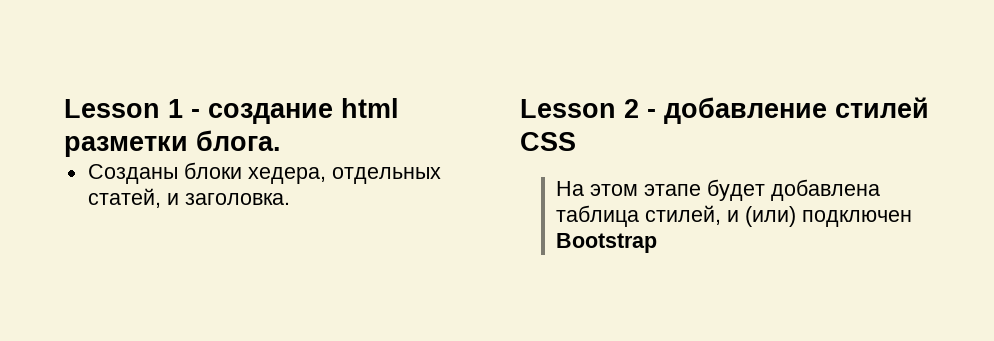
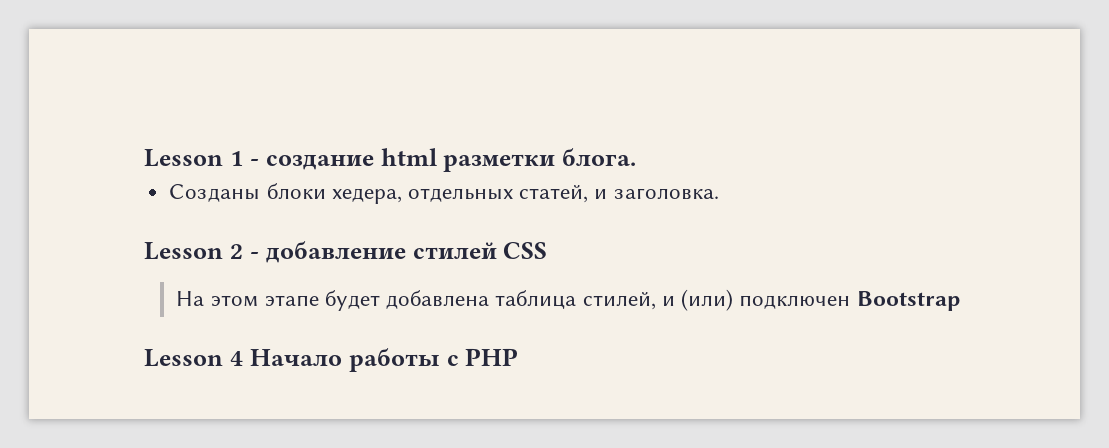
(658, 243) none -> [144,348,519,372] // Lesson 4 Начало работы с PHP

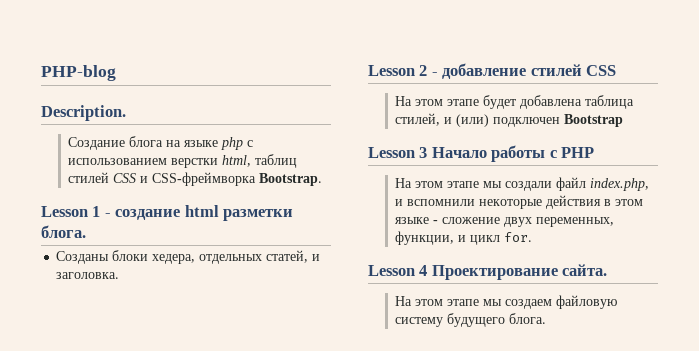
(144, 158) none -> [41,65,116,81] [41,105,126,121] [68,136,254,150] [68,154,298,168] [68,172,323,186] PHP-blog // Description. // Создание блога на языке php с использованием верстки html, таблиц стилей CSS и CSS-фреймворка Bootstrap. //
[229,351,243,366] 4 -> [419,147,428,158] 3
(519, 357) none -> [395,177,650,191] [395,195,644,209] [395,217,615,227] [395,231,533,245] [368,264,608,280] [395,295,618,309] [395,313,547,327] // На этом этапе мы создали файл index.php, и вспомнили некоторые действия в этом языке - сложение двух переменных, функции, и цикл for. // Lesson 4 Проектирование сайта. // На этом этапе мы создаем файловую систему будущего блога.

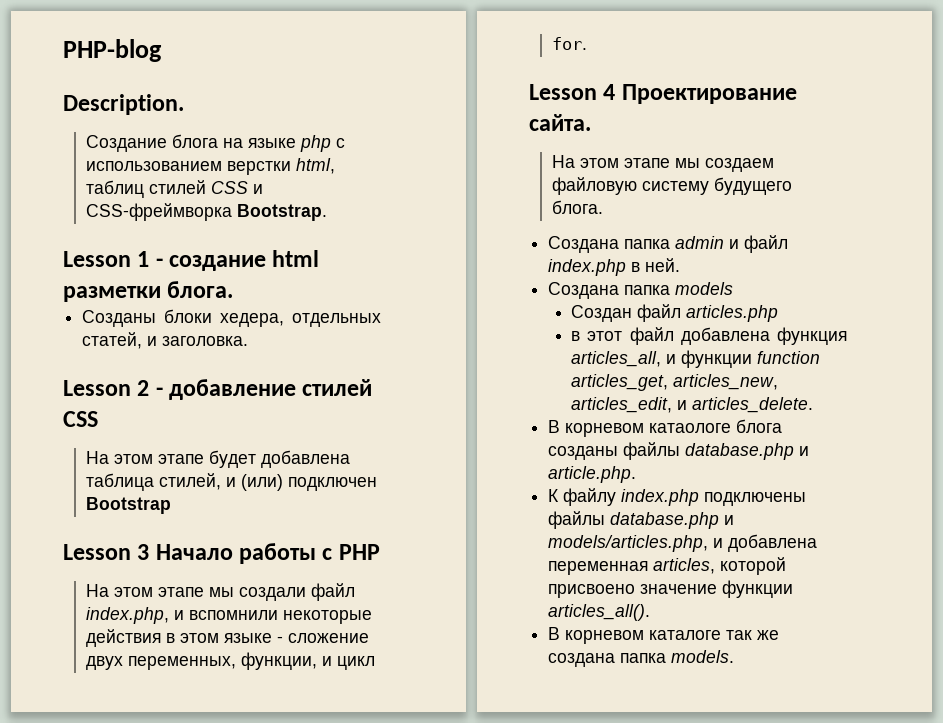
(547, 318) none -> [548,235,789,253] [548,258,681,276] [548,282,734,299] [571,304,779,322] [571,327,847,345] [571,350,821,368] [571,374,779,391] [571,397,814,413] [548,419,783,437] [548,442,810,460] [548,466,637,483] [548,488,807,506] [548,511,735,529] [548,534,818,552] [548,557,787,575] [548,580,794,598] [548,604,651,621] [548,627,780,644] [548,650,735,667] // Создана папка admin и файл index.php в ней. // Создана папка models // Создан файл articles.php // в этот файл добавлена функция articles_all, и функции function articles_get, articles_new, articles_edit, и articles_delete. // В корневом катаологе блога созданы файлы database.php и article.php. // К файлу index.php подключены файлы database.php и models/articles.php, и добавлена переменная articles, которой присвоено значение функции articles_all(). // В корневом каталоге так же создана папка models.

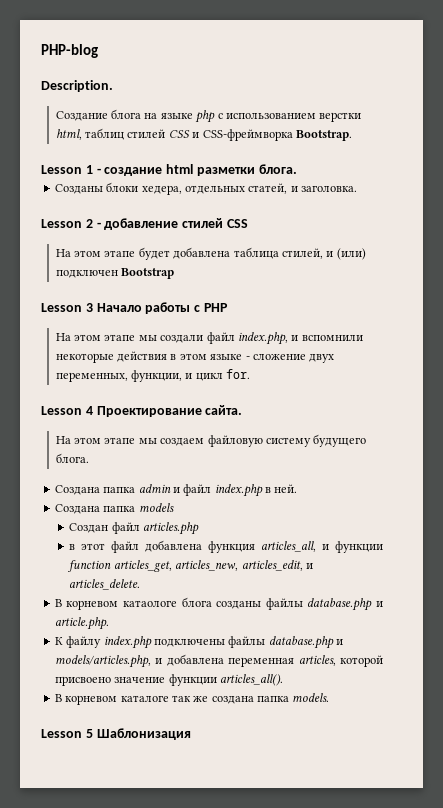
(735, 656) none -> [41,728,191,740] // Lesson 5 Шаблонизация

